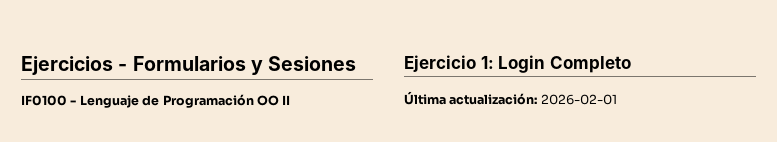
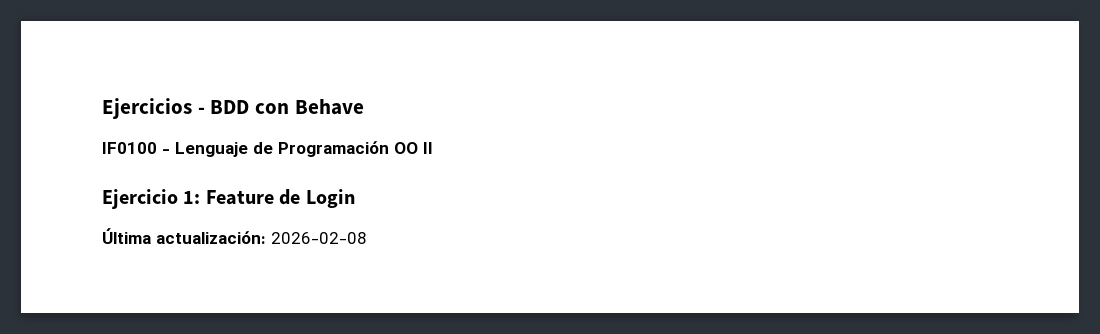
[132,56,357,75] Formularios y Sesiones -> [210,99,364,115] BDD con Behave
(494, 62) none -> [205,189,301,205] Feature de
[549,56,631,73] Completo -> (355, 198) none
[540,94,617,105] 2026-02-01 -> [271,232,367,244] 2026-02-08

